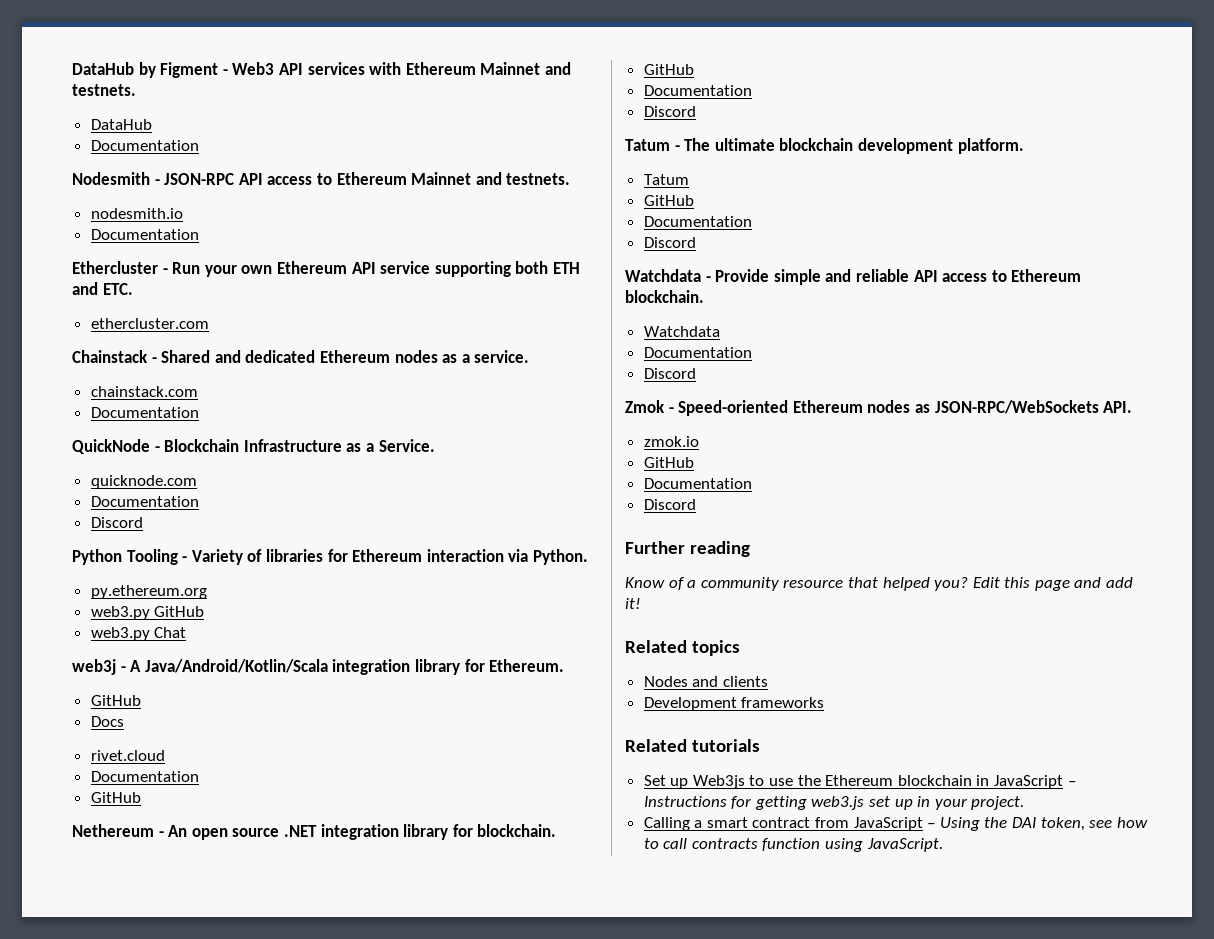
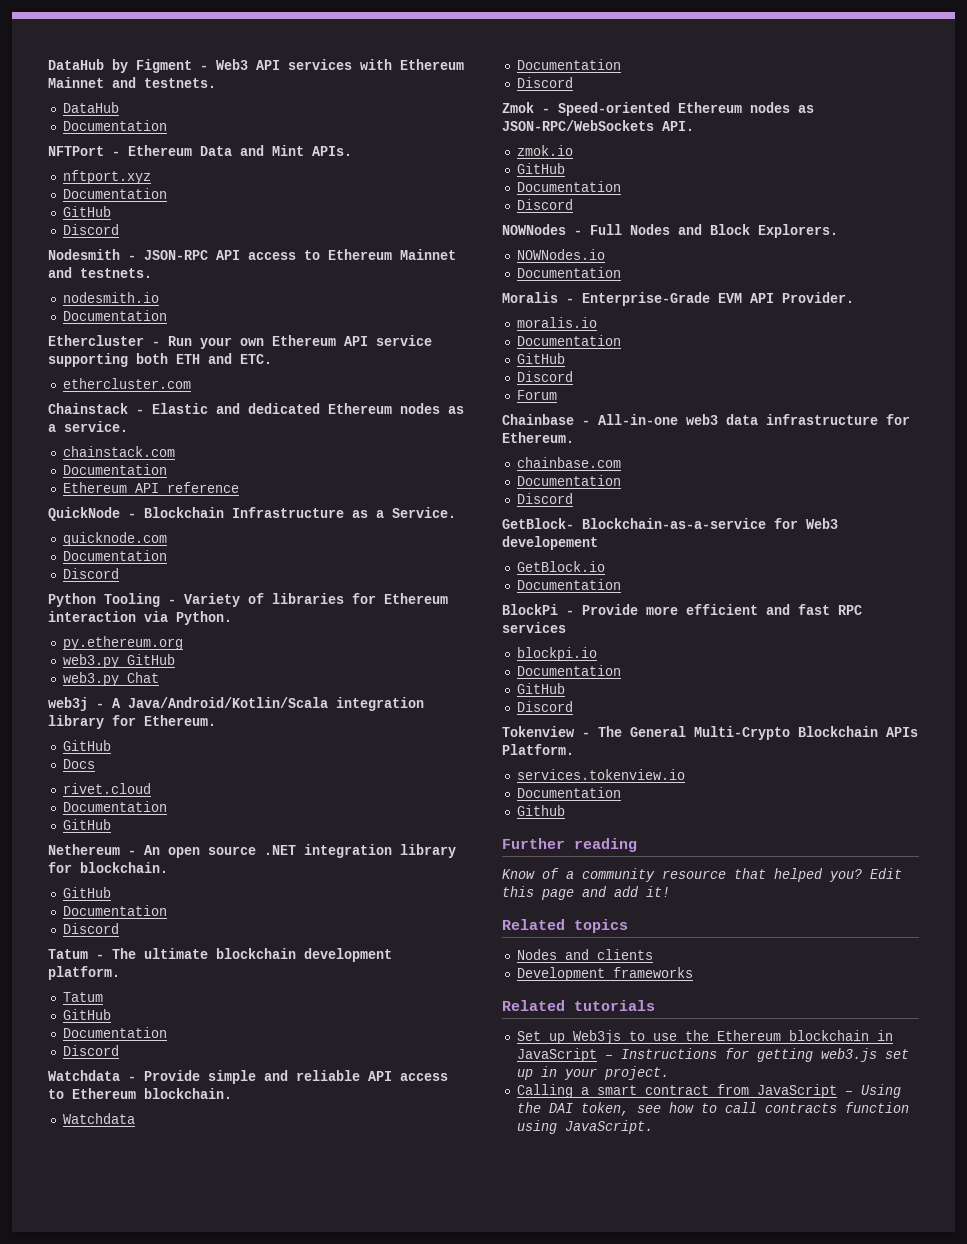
(199, 145) none -> [48,145,352,156] [62,170,151,184] [62,188,167,199] [62,206,111,217] [62,224,119,235] // NFTPort - Ethereum Data and Mint APIs. // nftport.xyz // Documentation // GitHub // Discord
[161,350,211,363] Shared -> [152,403,208,414] Elastic
(199, 412) none -> [62,482,239,493] // Ethereum API reference
(696, 504) none -> [502,224,838,238] [516,249,605,260] [516,267,621,278] [502,292,854,306] [516,317,597,328] [516,335,621,346] [516,353,565,364] [516,371,573,382] [516,390,557,400] [502,414,910,425] [502,432,574,443] [516,457,621,468] [516,475,621,486] [516,493,573,504] [502,518,838,529] [502,536,598,550] [516,561,605,572] [516,579,621,590] [502,604,862,615] [502,622,566,633] [516,647,597,661] [516,665,621,676] [516,683,565,694] [516,701,573,712] [502,726,918,740] [502,744,574,755] [516,769,685,780] [516,787,621,798] [516,805,565,816] // NOWNodes - Full Nodes and Block Explorers. // NOWNodes.io // Documentation // Moralis - Enterprise-Grade EVM API Provider. // moralis.io // Documentation // GitHub // Discord // Forum // Chainbase - All-in-one web3 data infrastructure for Ethereum. // chainbase.com // Documentation // Discord // GetBlock- Blockchain-as-a-service for Web3 developement // GetBlock.io // Documentation // BlockPi - Provide more efficient and fast RPC services // blockpi.io // Documentation // GitHub // Discord // Tokenview - The General Multi-Crypto Blockchain APIs Platform. // services.tokenview.io // Documentation // Github

